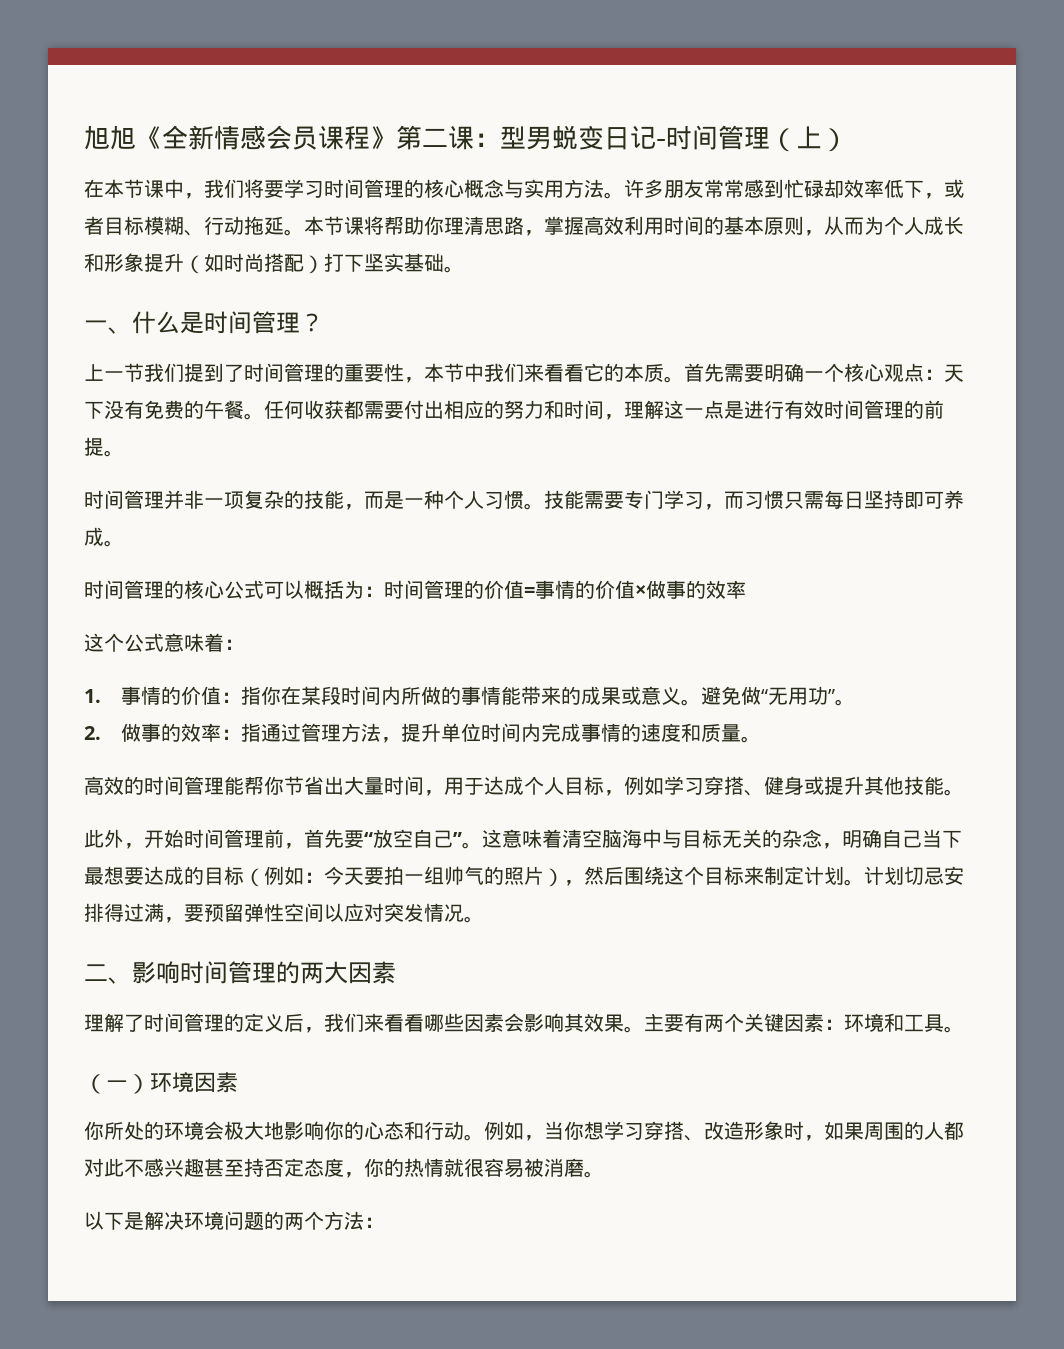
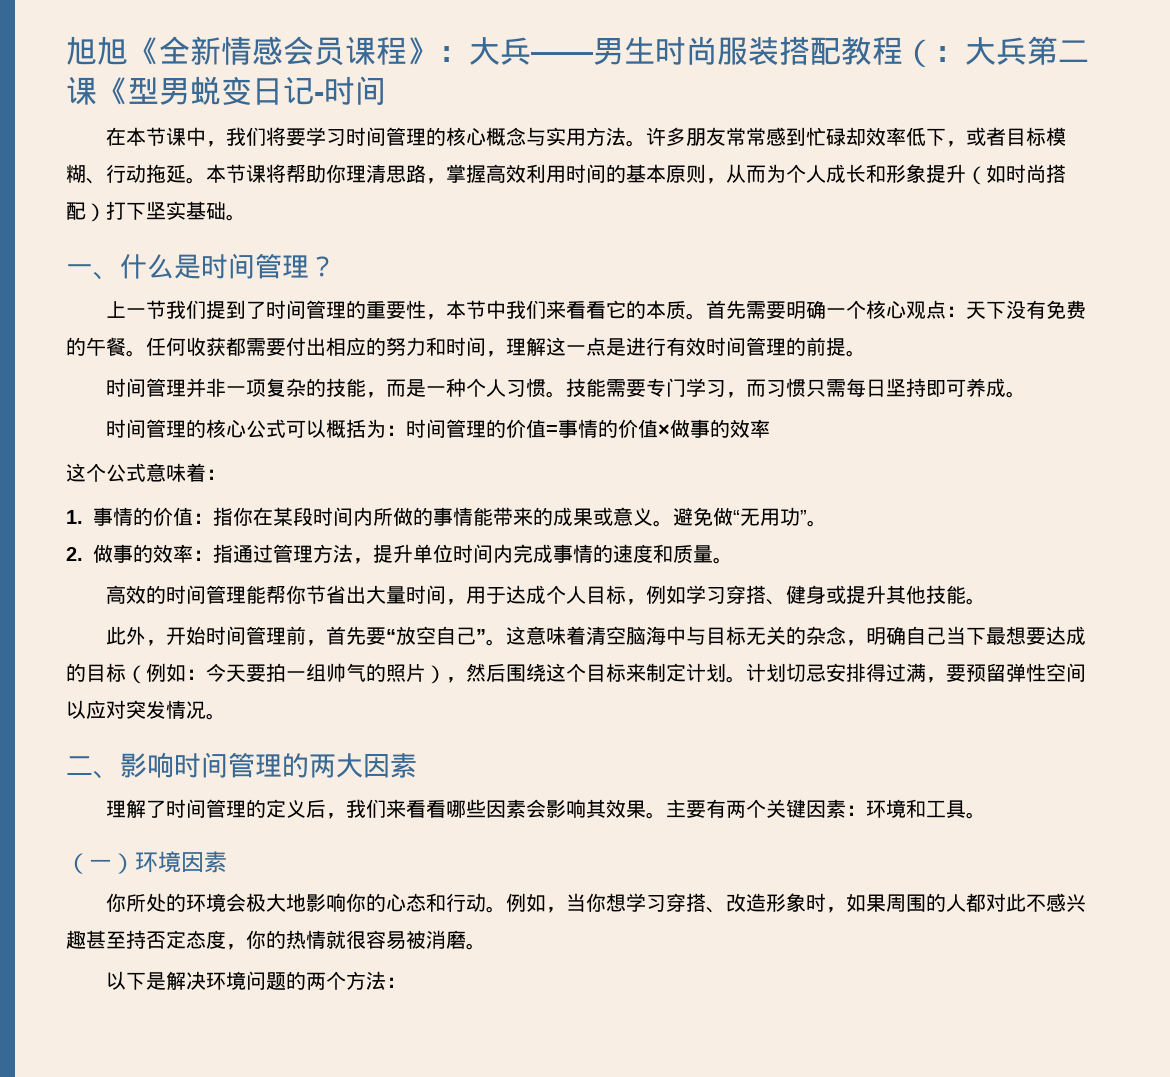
[396,125,500,150] 第二课： -> [438,36,1089,67] [66,76,128,105] ：大兵——男生时尚服装搭配教程（：大兵第二课《
[718,125,848,152] 管理（上） -> (386, 90) none

